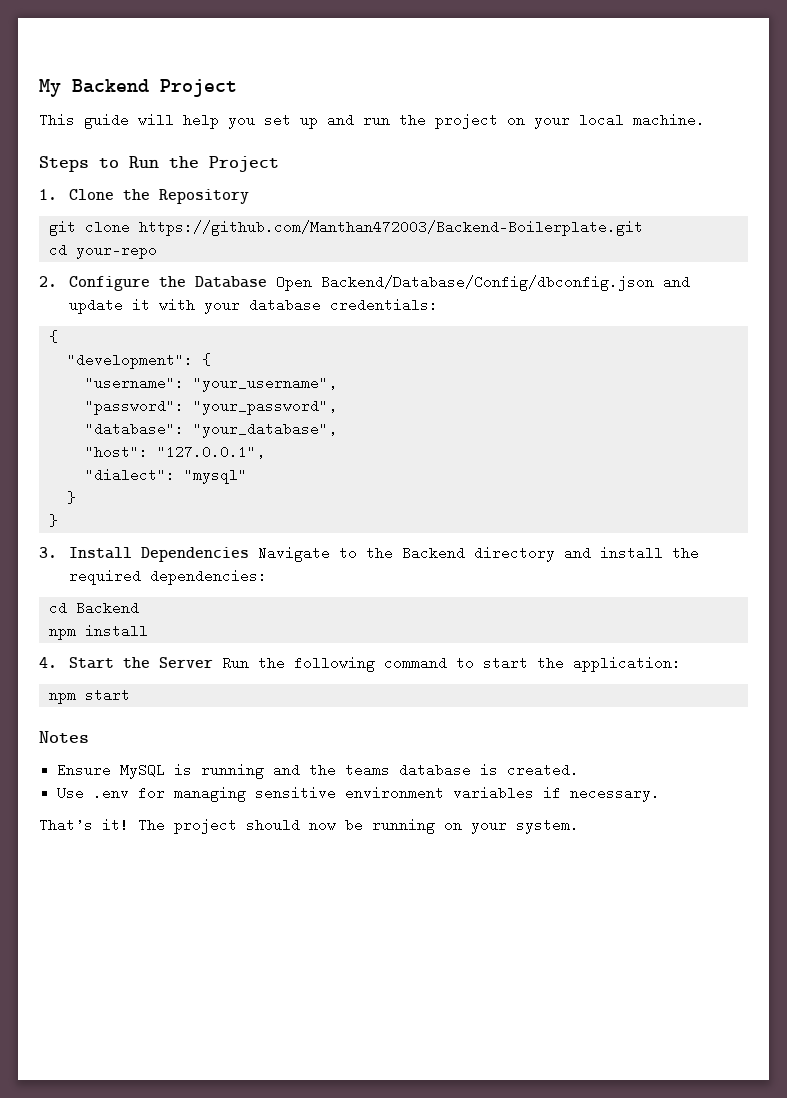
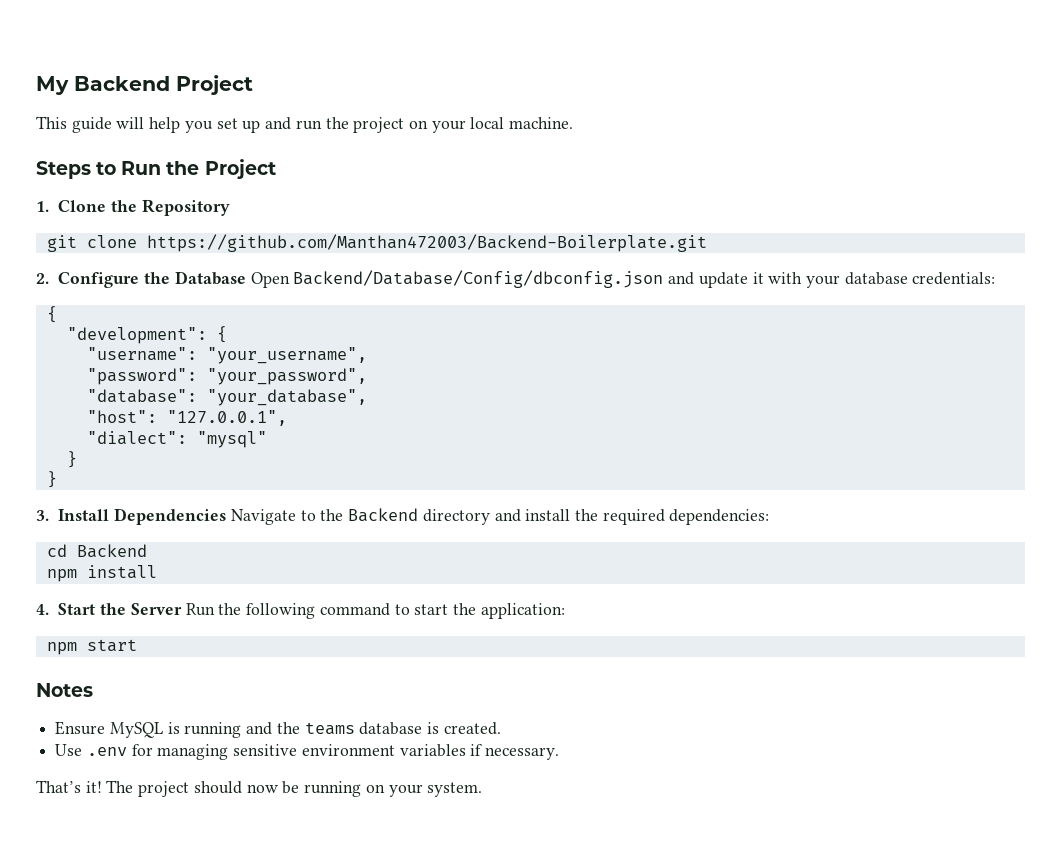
[48,243,157,259] // cd your-repo -> (707, 243) none

